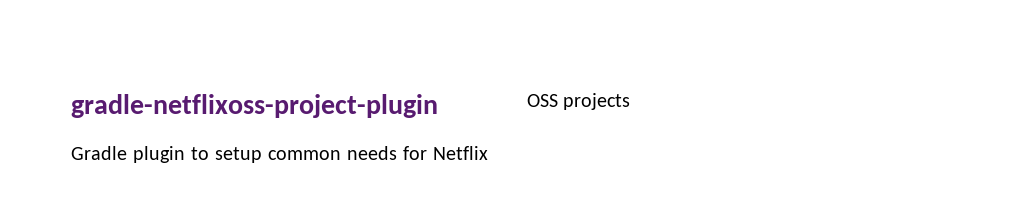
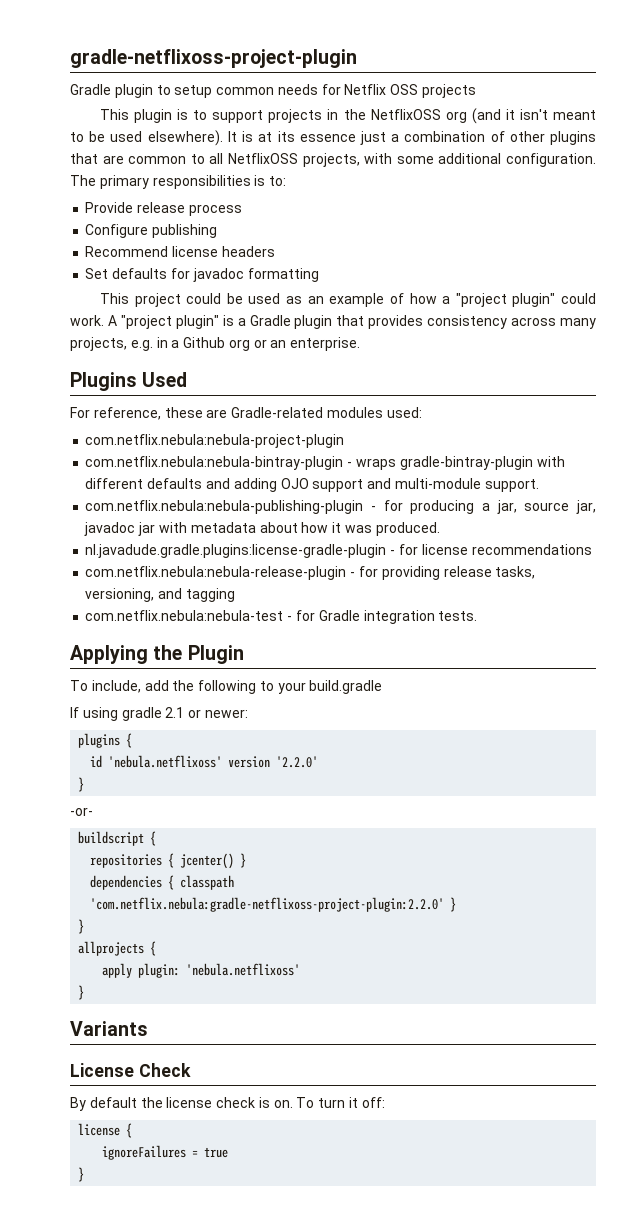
(631, 101) none -> [100,108,596,124] [70,130,597,146] [70,153,597,167] [70,175,287,189] [85,202,242,216] [85,224,218,238] [85,246,275,257] [85,268,319,282] [100,293,596,307] [70,315,596,329] [70,337,361,351] [70,372,188,391] [70,407,422,420] [85,434,345,448] [85,456,565,470] [85,478,539,492] [85,500,596,514] [84,522,440,536] [85,544,592,558] [85,566,536,580] [85,588,235,602] [85,610,478,624] [70,645,244,664] [70,680,383,694] [70,707,248,721] [78,733,133,748] [90,755,319,768] [78,777,85,792] [70,807,93,816] [78,831,157,846] [90,853,247,869] [90,875,235,890] [90,897,457,912] [78,919,85,934] [78,941,157,956] [102,963,301,978] [78,985,85,1000] [70,1021,148,1036] [70,1063,191,1077] [70,1097,385,1111] [78,1123,133,1138] [102,1145,229,1160] [78,1167,85,1182] // This plugin is to support projects in the NetflixOSS org (and it isn't meant to be used elsewhere). It is at its essence just a combination of other plugins that are common to all NetflixOSS projects, with some additional configuration. The primary responsibilities is to: // Provide release process // Configure publishing // Recommend license headers // Set defaults for javadoc formatting // This project could be used as an example of how a "project plugin" could work. A "project plugin" is a Gradle plugin that provides consistency across many projects, e.g. in a Github org or an enterprise. // Plugins Used // For reference, these are Gradle-related modules used: // com.netflix.nebula:nebula-project-plugin // com.netflix.nebula:nebula-bintray-plugin - wraps gradle-bintray-plugin with different defaults and adding OJO support and multi-module support. // com.netflix.nebula:nebula-publishing-plugin - for producing a jar, source jar, javadoc jar with metadata about how it was produced. // nl.javadude.gradle.plugins:license-gradle-plugin - for license recommendations // com.netflix.nebula:nebula-release-plugin - for providing release tasks, versioning, and tagging // com.netflix.nebula:nebula-test - for Gradle integration tests. // Applying the Plugin // To include, add the following to your build.gradle // If using gradle 2.1 or newer: // plugins { // id 'nebula.netflixoss' version '2.2.0' // } // -or- // buildscript { // repositories { jcenter() } // dependencies { classpath 'com.netflix.nebula:gradle-netflixoss-project-plugin:2.2.0' } // } // allprojects { // apply plugin: 'nebula.netflixoss' // } // Variants // License Check // By default the license check is on. To turn it off: // license { // ignoreFailures = true // }

